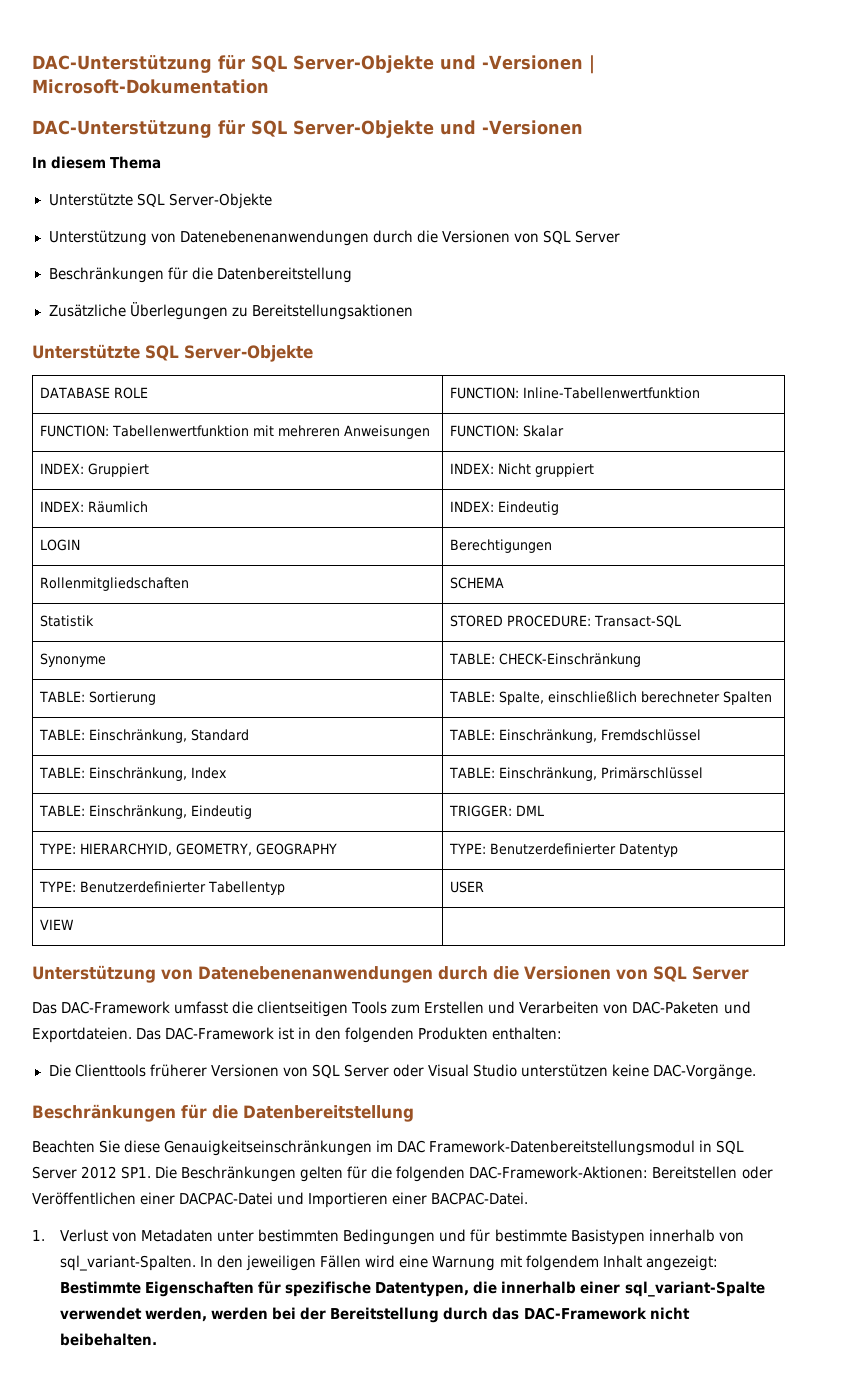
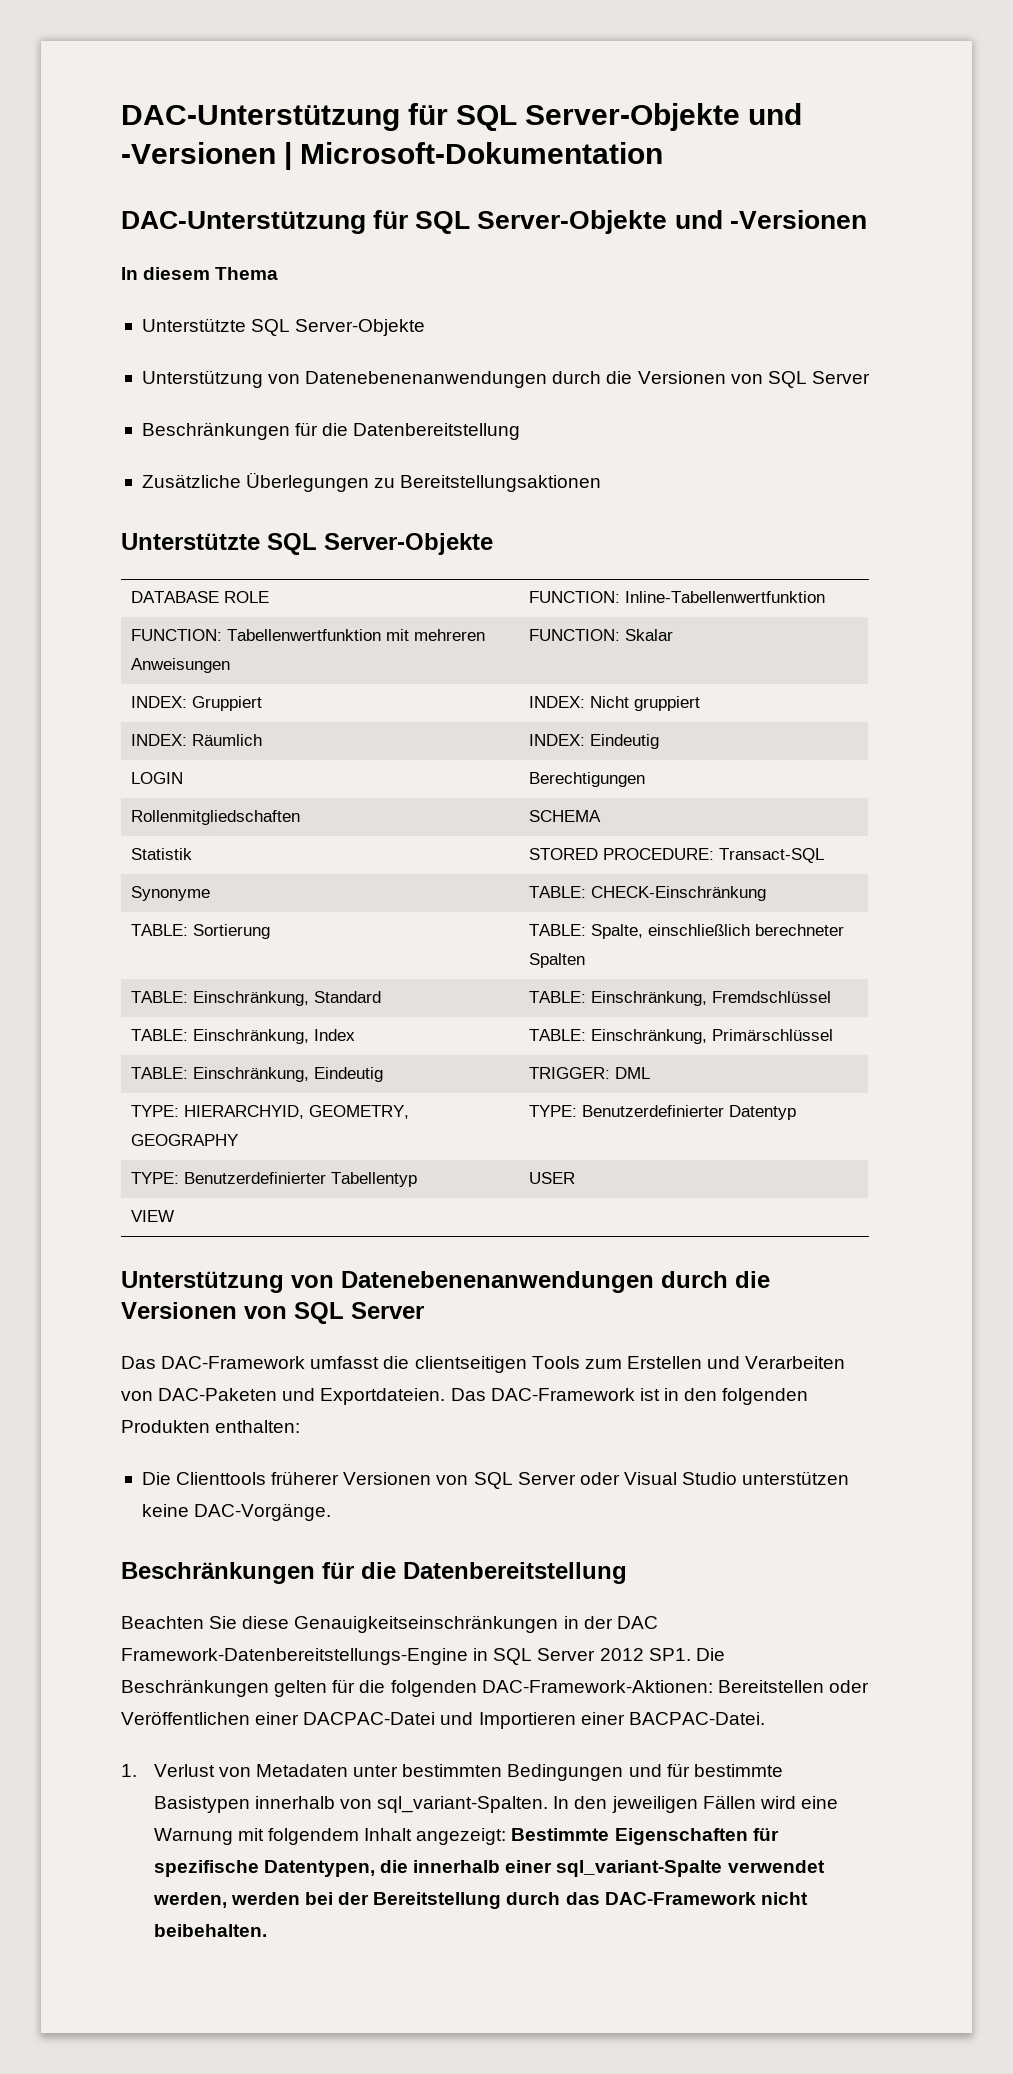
[376,1140,696,1156] im DAC Framework-Datenbereitstellungsmodul -> [563,1616,658,1629] [121,1648,468,1665] in der DAC Framework-Datenbereitstellungs-Engine

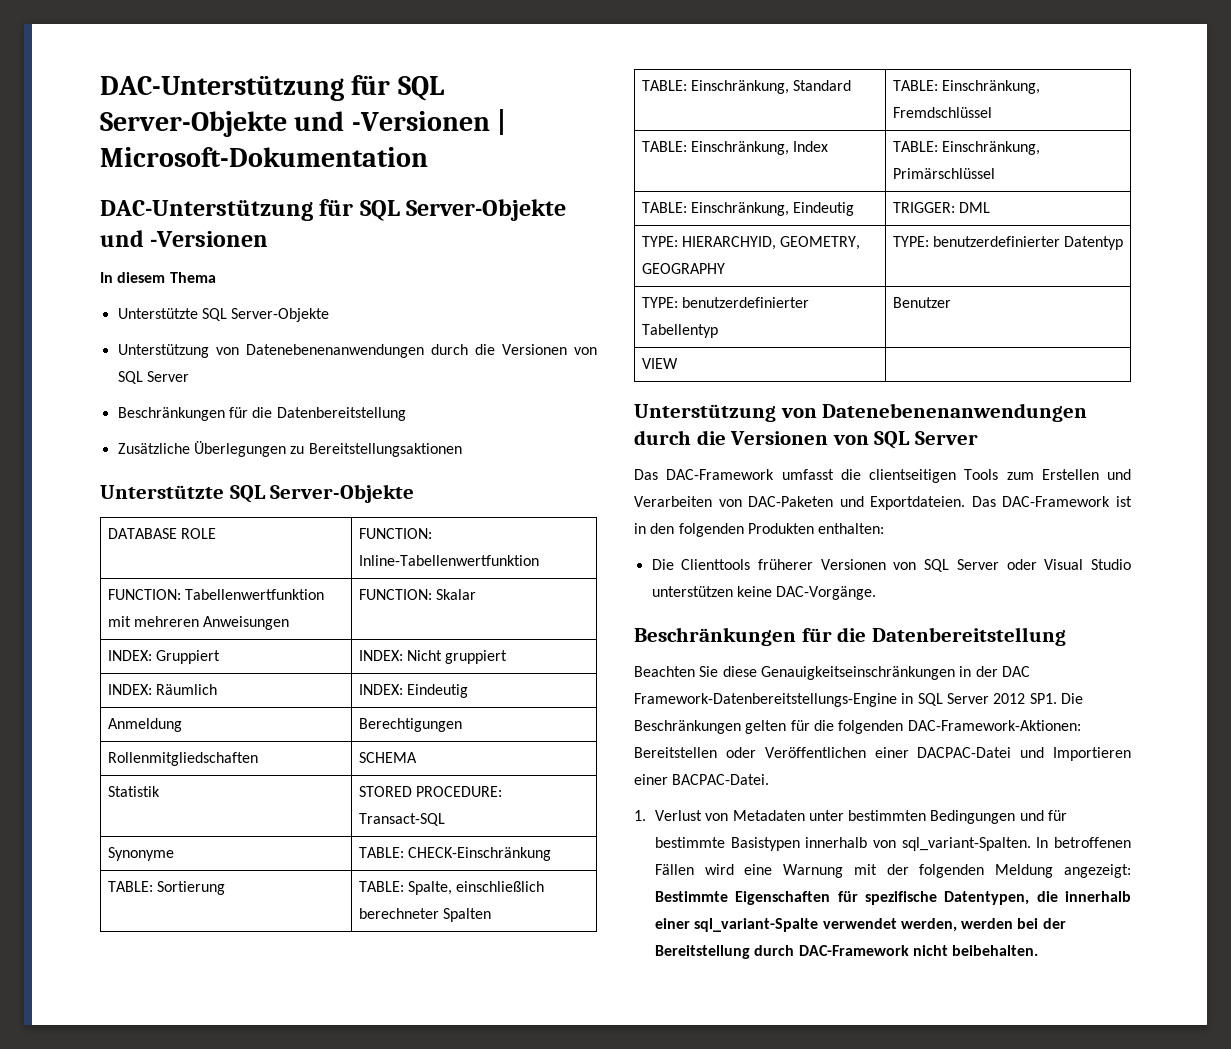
[130,772,183,784] LOGIN -> [107,718,182,732] Anmeldung
[581,1105,724,1117] Benutzerdefinierter -> [932,236,1060,247] benutzerdefinierter
[183,1172,326,1184] Benutzerdefinierter -> [681,297,809,308] benutzerdefinierter
[528,1172,575,1184] USER -> [892,297,951,308] Benutzer
[574,1796,698,1813] den jeweiligen -> [1054,837,1131,848] betroffenen
[268,1828,413,1845] folgendem Inhalt -> [886,864,1054,878] der folgenden Meldung
[565,1892,600,1905] das -> (795, 950) none

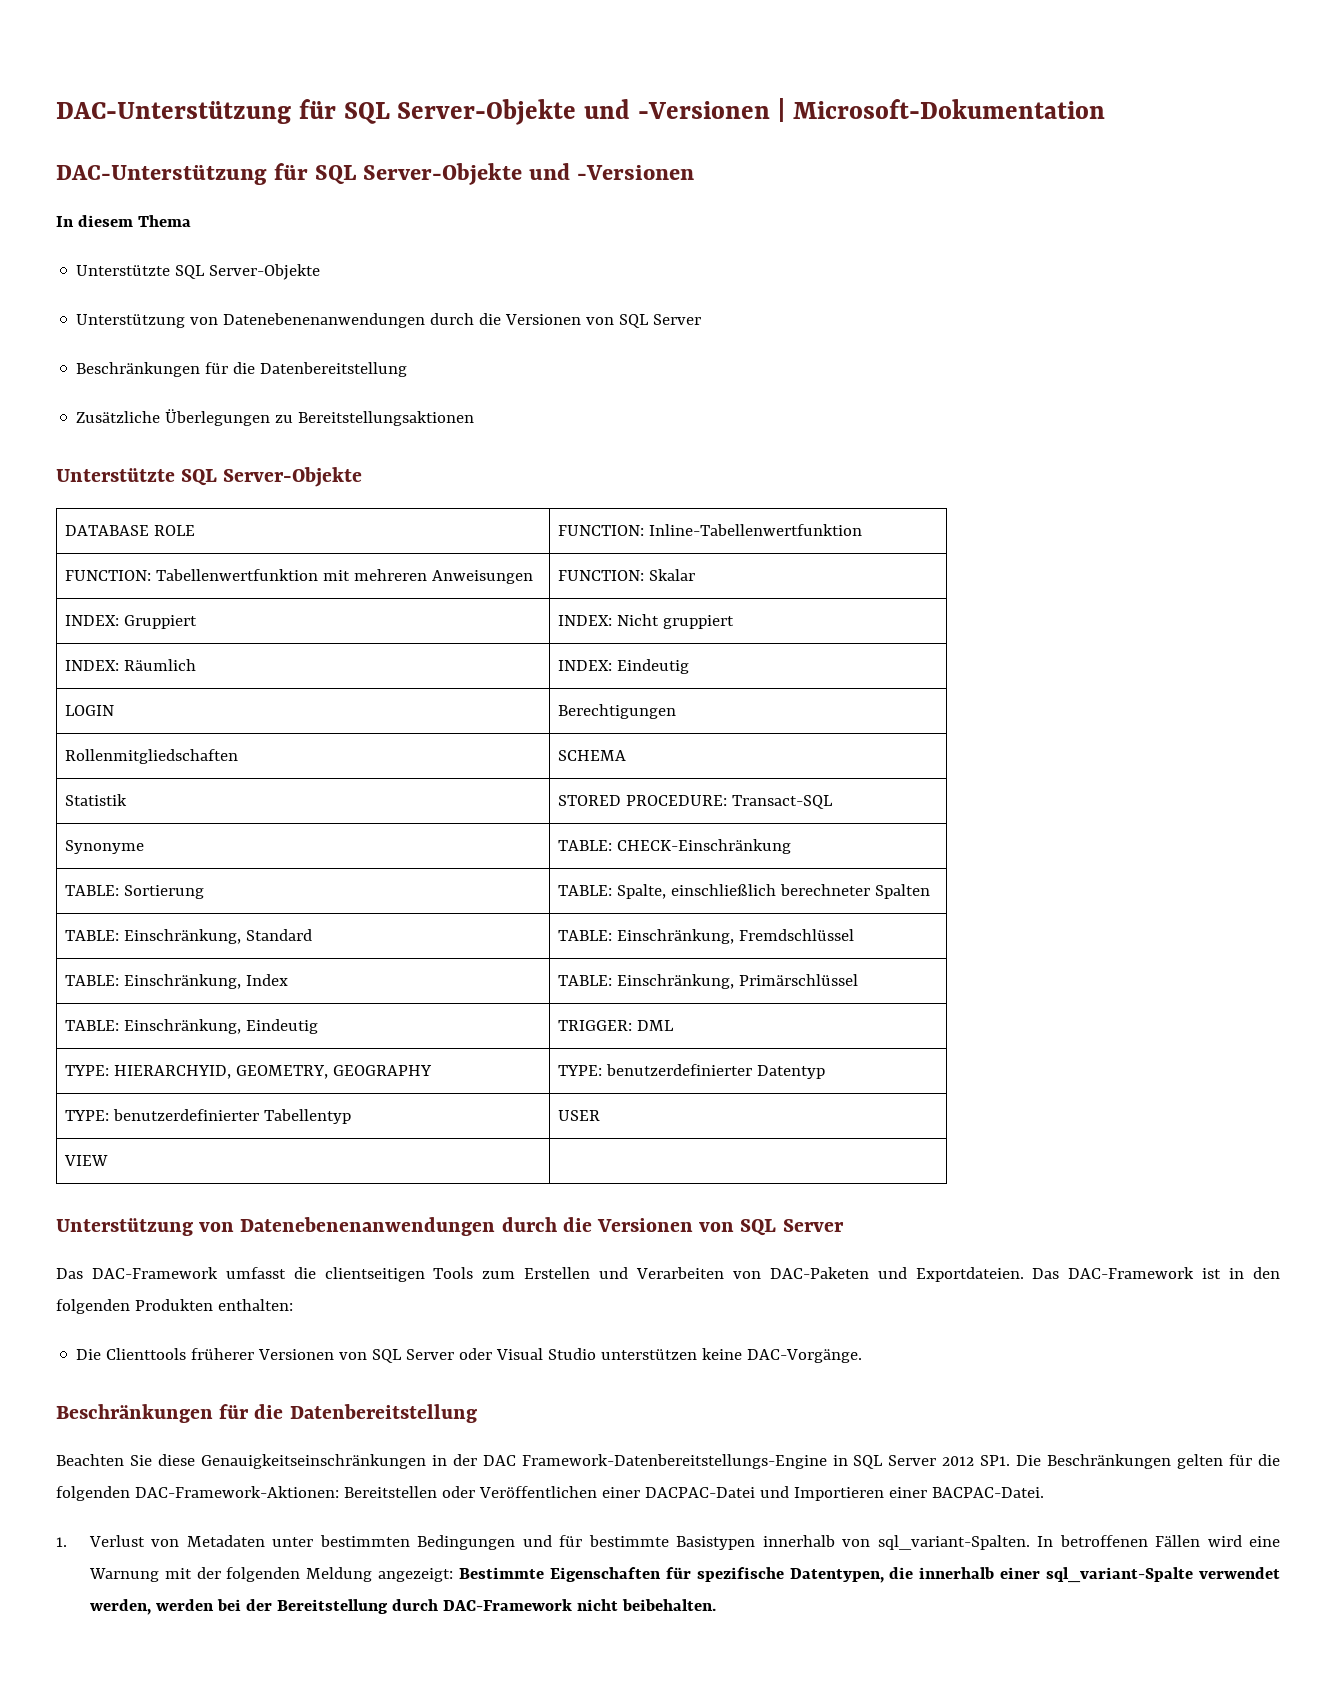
[107,718,182,732] Anmeldung -> [65,705,115,716] LOGIN
[892,297,951,308] Benutzer -> [558,1110,601,1121] USER

